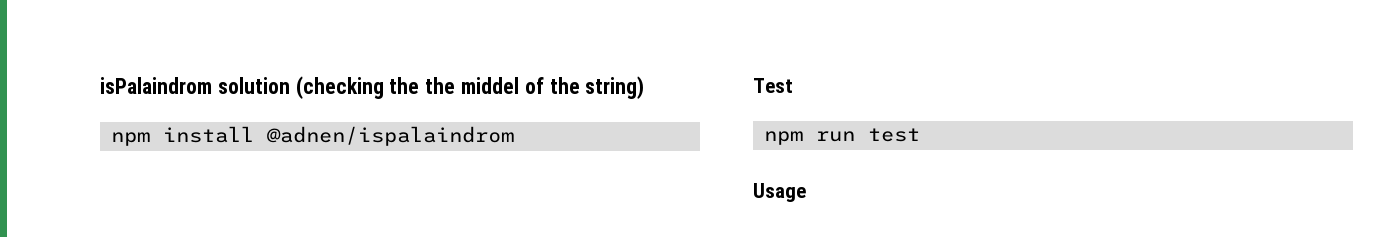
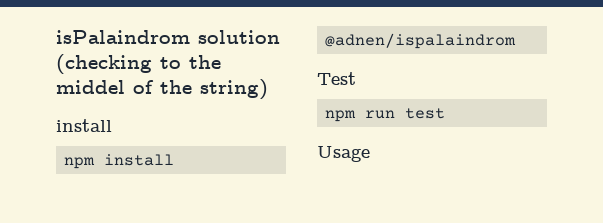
[389,77,420,94] the -> [160,57,181,69] to
(645, 87) none -> [56,119,112,132] // install

